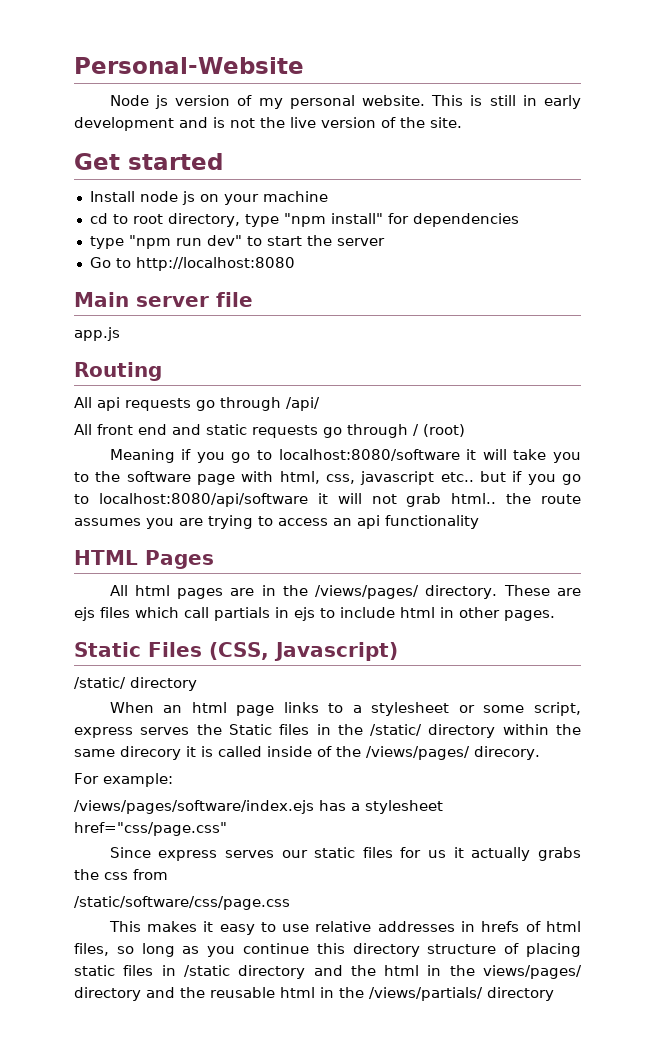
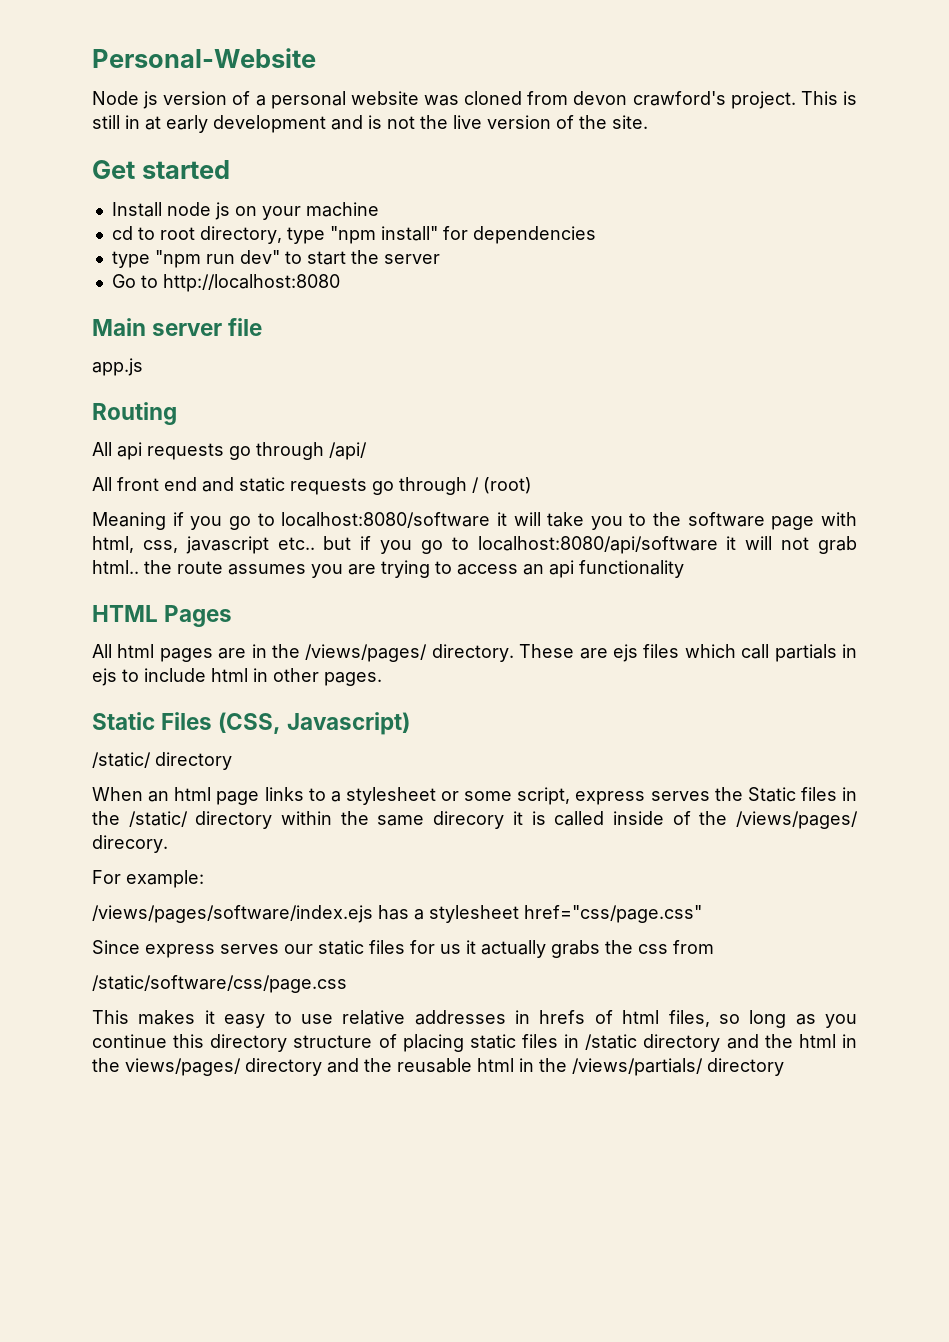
[258,95,425,109] my personal website. -> [255,91,796,109] a personal website was cloned from devon crawford's project.
(537, 100) none -> [145,116,161,130] at

